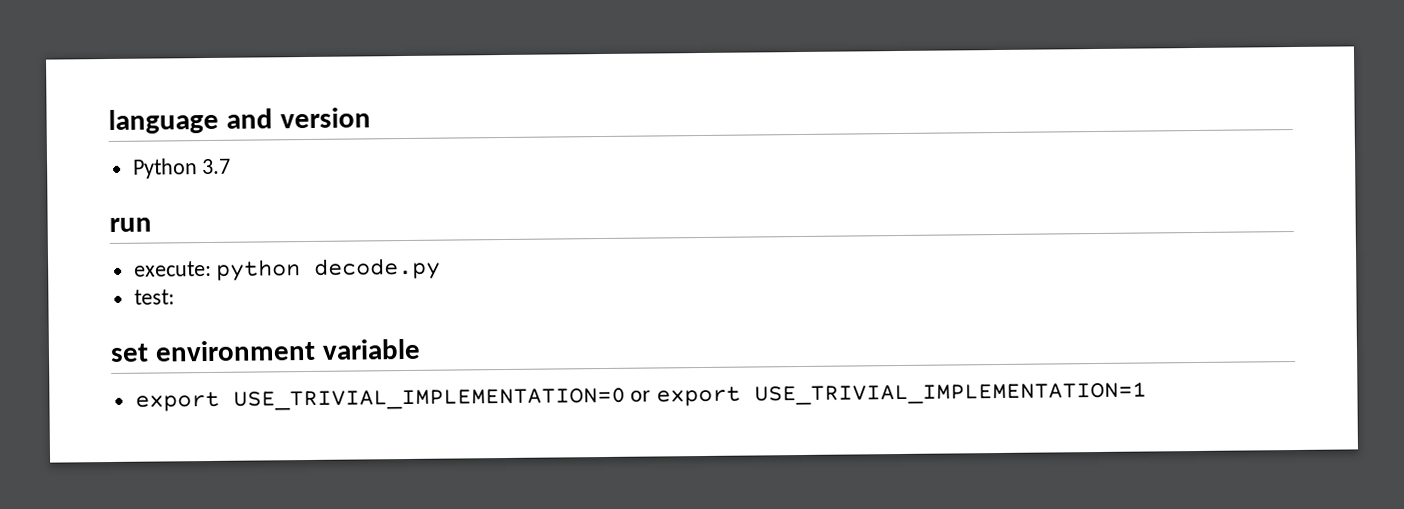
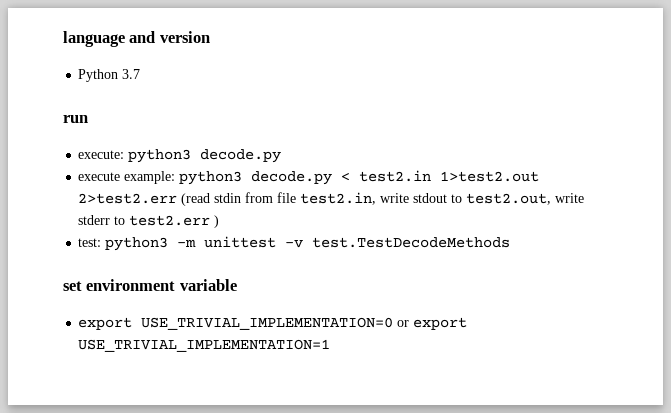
[216,259,302,281] python -> [128,149,192,163] python3
[133,289,175,305] test: -> [78,170,540,185] [78,192,585,206] [78,215,220,228] [78,236,511,251] execute example: python3 decode.py < test2.in 1>test2.out 2>test2.err (read stdin from file test2.in, write stdout to test2.out, write stderr to test2.err ) // test: python3 -m unittest -v test.TestDecodeMethods

